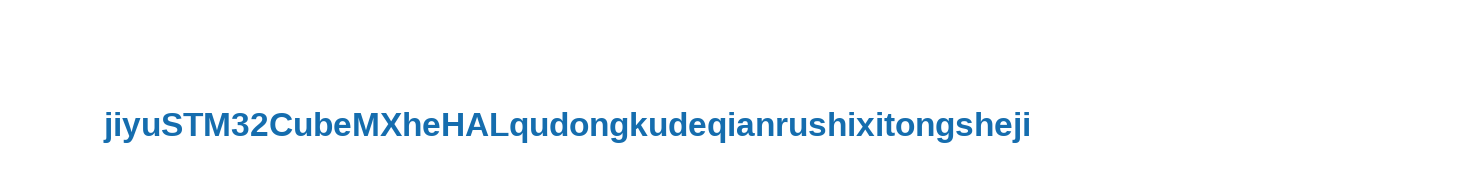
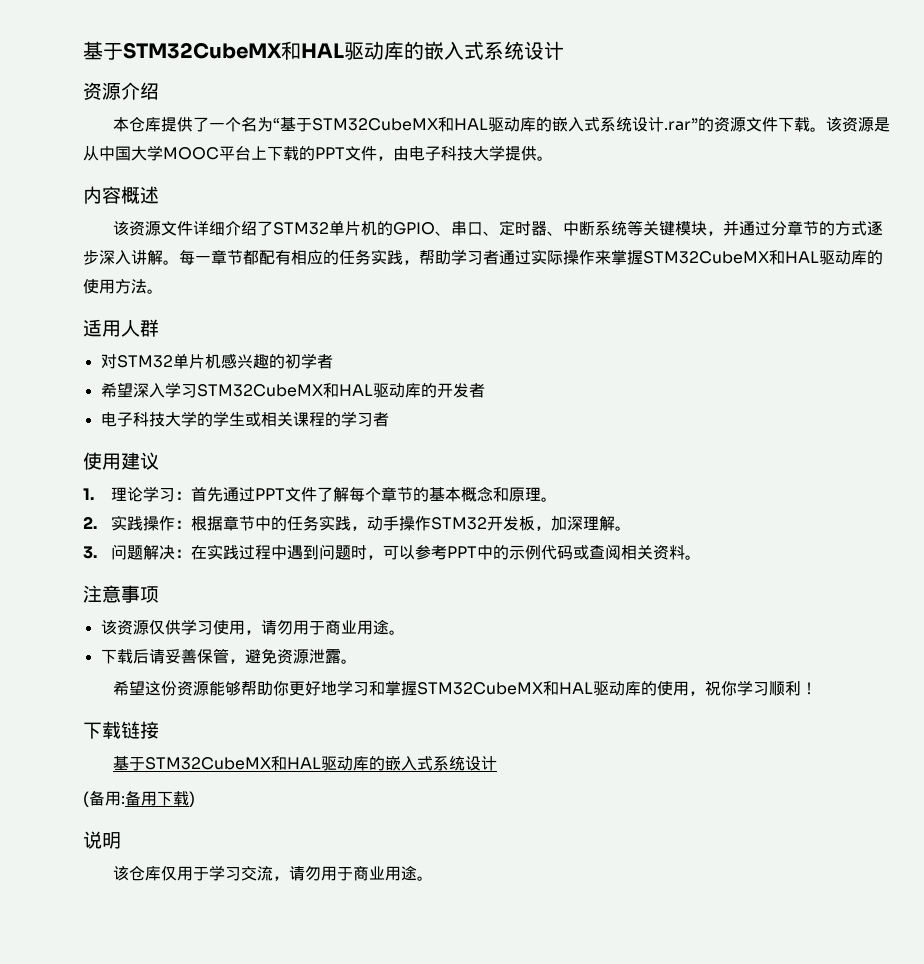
[103,112,1031,143] jiyuSTM32CubeMXheHALqudongkudeqianrushixitongsheji -> [83,41,564,60] [83,82,159,100] [113,117,891,132] [83,145,553,161] [83,186,159,204] [113,220,884,236] [83,249,883,265] [83,279,163,294] [83,319,159,337] [100,353,333,369] [100,382,485,398] [100,411,389,427] [83,452,159,470] [83,486,558,502] [83,515,632,531] [83,544,702,560] [83,585,159,603] [100,619,405,635] [100,648,357,664] [113,680,818,696] [83,721,159,739] [113,756,498,771] [83,790,195,807] [83,831,121,849] [113,865,434,881] 基于STM32CubeMX和HAL驱动库的嵌入式系统设计 // 资源介绍 // 本仓库提供了一个名为“基于STM32CubeMX和HAL驱动库的嵌入式系统设计.rar”的资源文件下载。该资源是从中国大学MOOC平台上下载的PPT文件，由电子科技大学提供。 // 内容概述 // 该资源文件详细介绍了STM32单片机的GPIO、串口、定时器、中断系统等关键模块，并通过分章节的方式逐步深入讲解。每一章节都配有相应的任务实践，帮助学习者通过实际操作来掌握STM32CubeMX和HAL驱动库的使用方法。 // 适用人群 // 对STM32单片机感兴趣的初学者 // 希望深入学习STM32CubeMX和HAL驱动库的开发者 // 电子科技大学的学生或相关课程的学习者 // 使用建议 // 1.理论学习：首先通过PPT文件了解每个章节的基本概念和原理。 // 2.实践操作：根据章节中的任务实践，动手操作STM32开发板，加深理解。 // 3.问题解决：在实践过程中遇到问题时，可以参考PPT中的示例代码或查阅相关资料。 // 注意事项 // 该资源仅供学习使用，请勿用于商业用途。 // 下载后请妥善保管，避免资源泄露。 // 希望这份资源能够帮助你更好地学习和掌握STM32CubeMX和HAL驱动库的使用，祝你学习顺利！ // 下载链接 // 基于STM32CubeMX和HAL驱动库的嵌入式系统设计 // (备用:备用下载) // 说明 // 该仓库仅用于学习交流，请勿用于商业用途。

